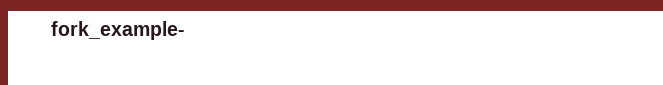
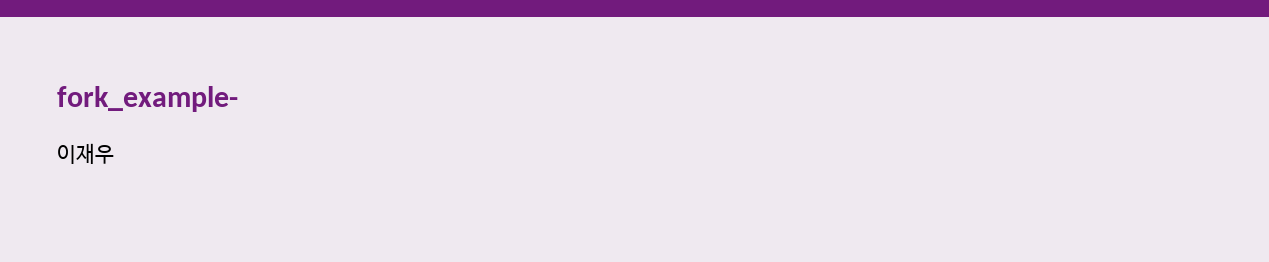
(185, 30) none -> [57,143,114,164] // 이재우

